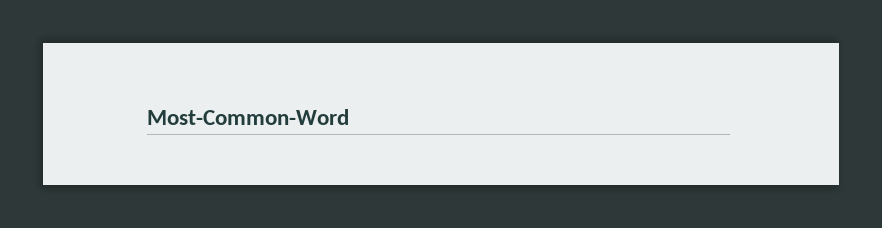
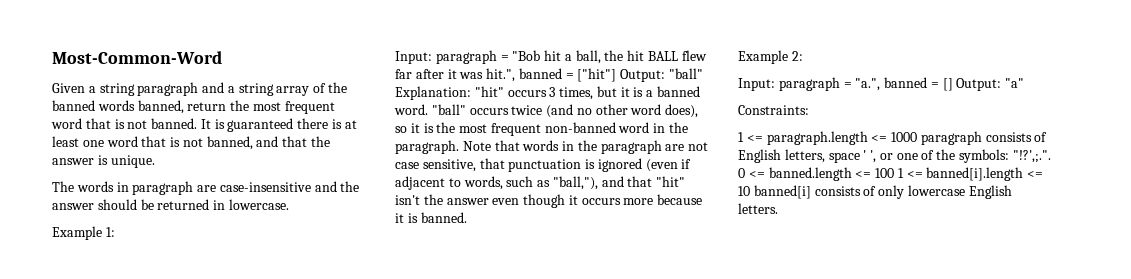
(349, 117) none -> [52,82,348,96] [52,100,335,114] [51,118,357,132] [52,136,331,150] [52,155,155,168] [52,181,360,195] [52,199,289,210] [52,226,115,240] [395,50,707,64] [395,68,704,82] [395,86,701,100] [394,104,699,118] [395,122,689,136] [395,140,709,154] [395,158,692,172] [395,176,686,190] [395,194,703,208] [395,212,467,223] [738,50,803,64] [738,77,1025,91] [738,105,809,115] [738,131,1048,145] [738,149,1051,163] [738,167,1044,181] [738,185,1012,199] [738,203,778,214] // Given a string paragraph and a string array of the banned words banned, return the most frequent word that is not banned. It is guaranteed there is at least one word that is not banned, and that the answer is unique. // The words in paragraph are case-insensitive and the answer should be returned in lowercase. // Example 1: // Input: paragraph = "Bob hit a ball, the hit BALL flew far after it was hit.", banned = ["hit"] Output: "ball" Explanation: "hit" occurs 3 times, but it is a banned word. "ball" occurs twice (and no other word does), so it is the most frequent non-banned word in the paragraph. Note that words in the paragraph are not case sensitive, that punctuation is ignored (even if adjacent to words, such as "ball,"), and that "hit" isn't the answer even though it occurs more because it is banned. // Example 2: // Input: paragraph = "a.", banned = [] Output: "a" // Constraints: // 1 <= paragraph.length <= 1000 paragraph consists of English letters, space ' ', or one of the symbols: "!?',;.". 0 <= banned.length <= 100 1 <= banned[i].length <= 10 banned[i] consists of only lowercase English letters.

